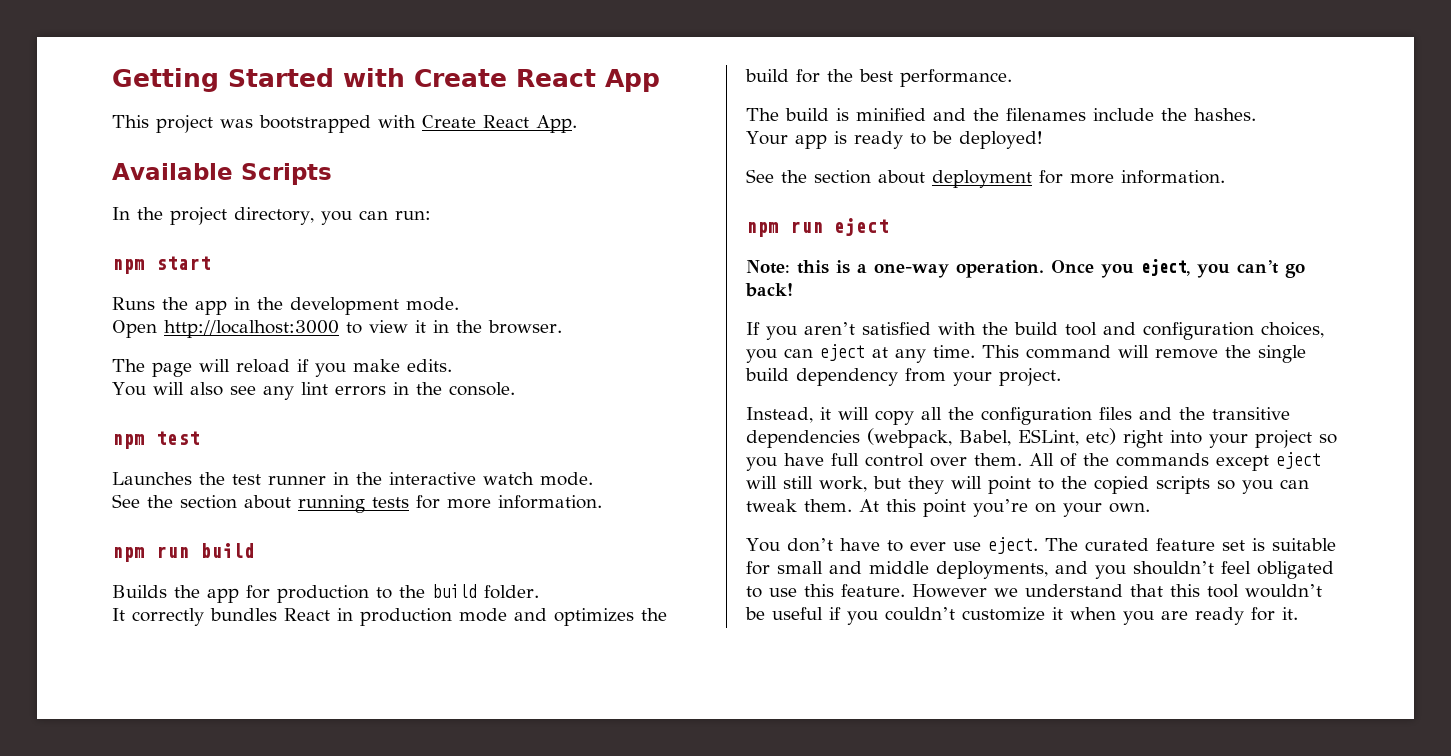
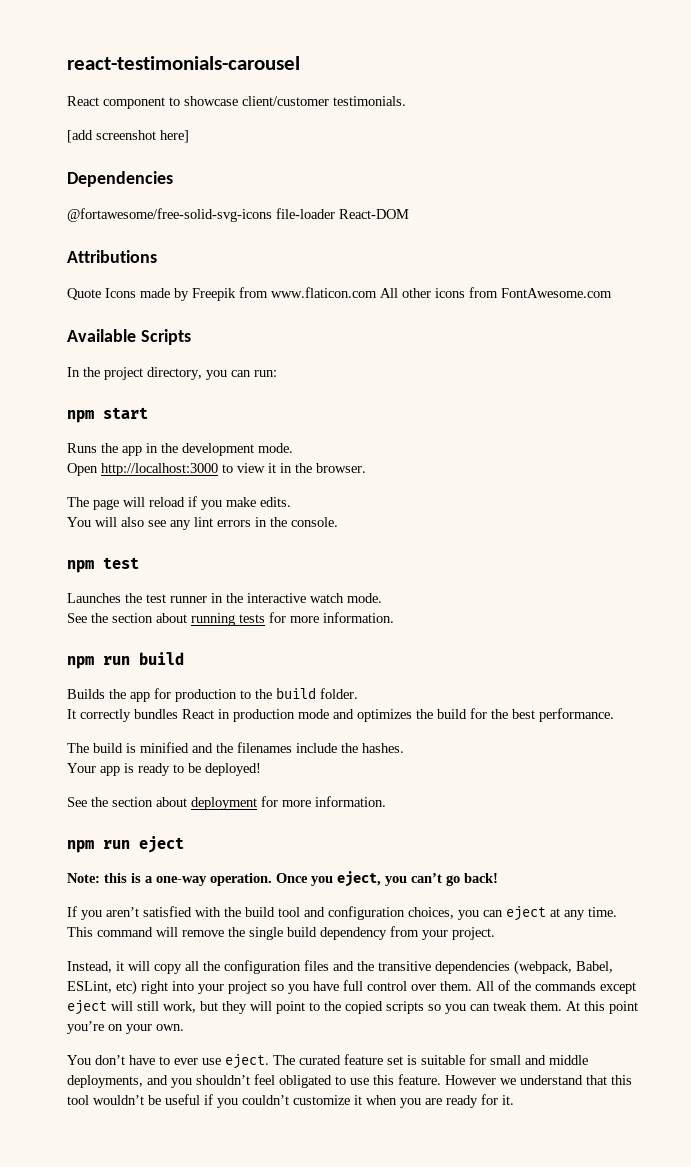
[112,68,660,92] [112,115,577,133] Getting Started with Create React App // This project was bootstrapped with Create React App. -> [67,56,300,70] [67,96,406,109] [67,130,189,143] [67,171,173,187] [67,208,409,222] [67,250,157,263] [67,287,612,301] react-testimonials-carousel // React component to showcase client/customer testimonials. // [add screenshot here] // Dependencies // @fortawesome/free-solid-svg-icons file-loader React-DOM // Attributions // Quote Icons made by Freepik from www.flaticon.com All other icons from FontAwesome.com

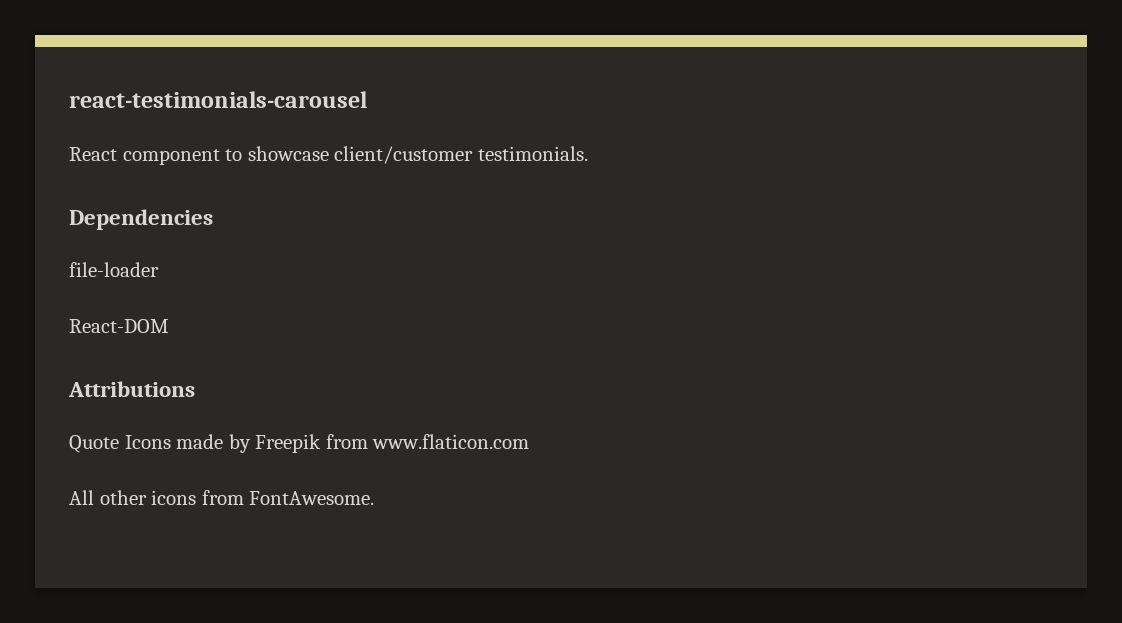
[67,130,189,143] // [add screenshot here] -> (588, 153) none
[67,208,272,222] @fortawesome/free-solid-svg-icons -> (213, 219) none
(335, 213) none -> (159, 269) //
(377, 292) none -> (530, 441) //
[501,288,612,298] [67,329,191,345] [67,367,277,380] [67,407,148,423] [67,443,293,456] [67,463,366,476] [67,496,291,510] [67,517,338,530] [67,557,139,573] [67,593,382,603] [67,612,394,626] [67,652,184,669] [67,687,358,702] [67,708,614,722] [67,742,404,753] [67,763,261,776] [67,796,386,810] [67,836,184,853] [67,871,498,887] [67,906,617,921] [67,926,495,940] [67,960,613,975] [67,980,636,995] [67,1000,638,1015] [67,1021,184,1034] [67,1054,588,1069] [67,1074,632,1088] [67,1094,514,1108] FontAwesome.com // Available Scripts // In the project directory, you can run: // npm start // Runs the app in the development mode. // Open http://localhost:3000 to view it in the browser. // The page will reload if you make edits. // You will also see any lint errors in the console. // npm test // Launches the test runner in the interactive watch mode. // See the section about running tests for more information. // npm run build // Builds the app for production to the build folder. // It correctly bundles React in production mode and optimizes the build for the best performance. // The build is minified and the filenames include the hashes. // Your app is ready to be deployed! // See the section about deployment for more information. // npm run eject // Note: this is a one-way operation. Once you eject, you can’t go back! // If you aren’t satisfied with the build tool and configuration choices, you can eject at any time. This command will remove the single build dependency from your project. // Instead, it will copy all the configuration files and the transitive dependencies (webpack, Babel, ESLint, etc) right into your project so you have full control over them. All of the commands except eject will still work, but they will point to the copied scripts so you can tweak them. At this point you’re on your own. // You don’t have to ever use eject. The curated feature set is suitable for small and middle deployments, and you shouldn’t feel obligated to use this feature. However we understand that this tool wouldn’t be useful if you couldn’t customize it when you are ready for it. -> [249,491,375,505] FontAwesome.

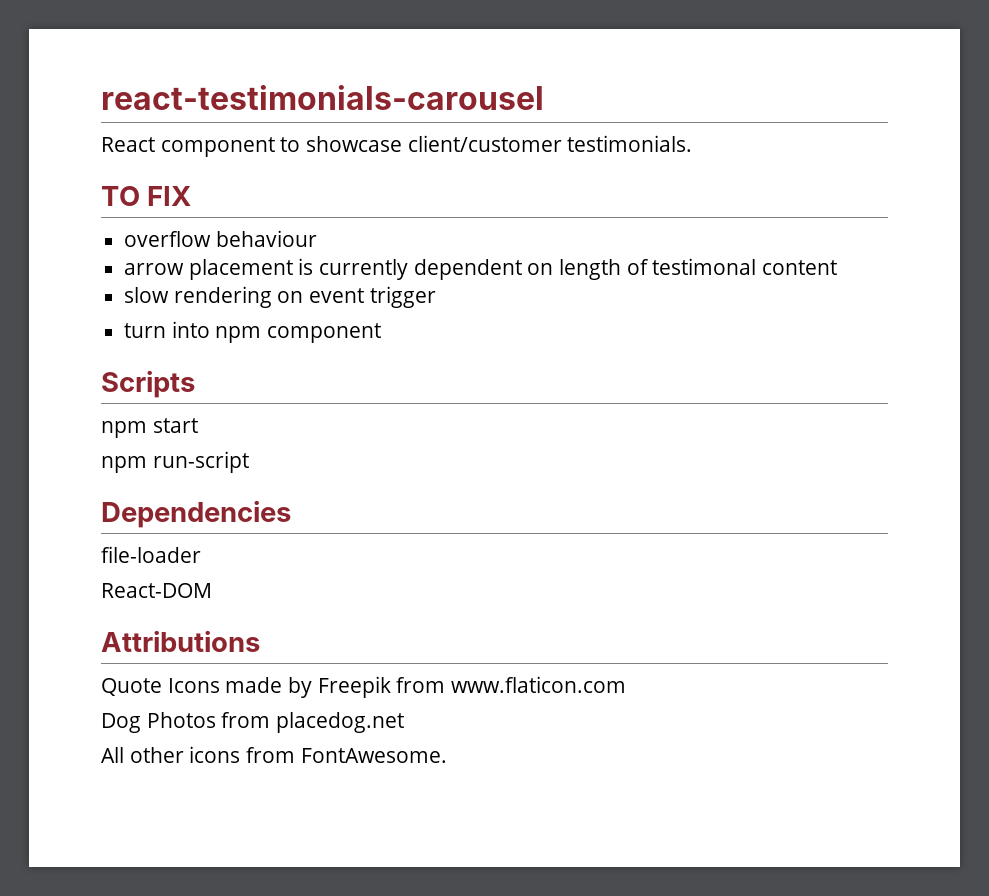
(588, 153) none -> [101,186,192,206] [124,230,317,247] [124,258,838,280] [124,286,436,308] [124,321,382,343] [101,370,195,398] [101,418,198,438] [101,451,249,473] // TO FIX // overflow behaviour // arrow placement is currently dependent on length of testimonal content // slow rendering on event trigger // turn into npm component // Scripts // npm start // npm run-script
(530, 441) none -> [101,712,405,733] // Dog Photos from placedog.net

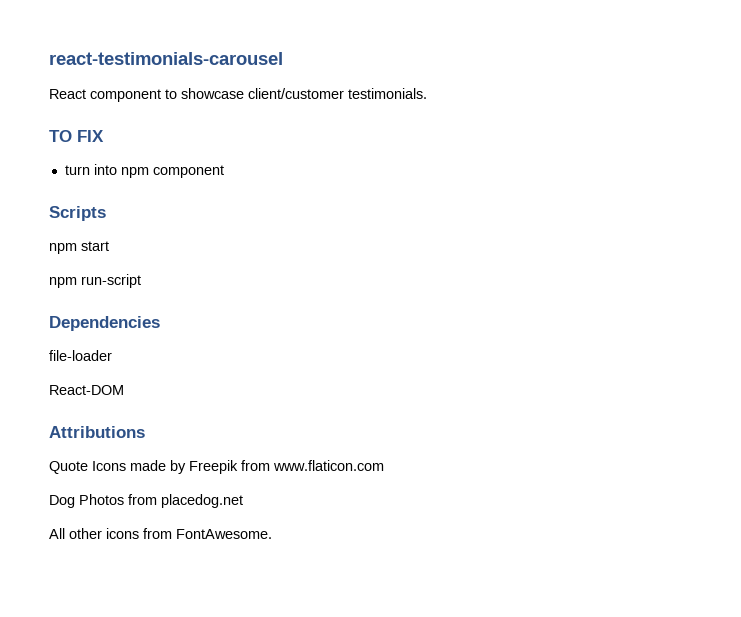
[124,230,317,247] [124,258,838,280] [124,286,436,308] // overflow behaviour // arrow placement is currently dependent on length of testimonal content // slow rendering on event trigger -> (104, 136) none

